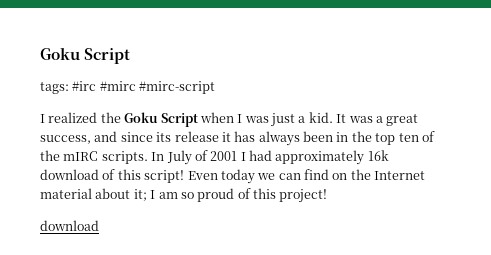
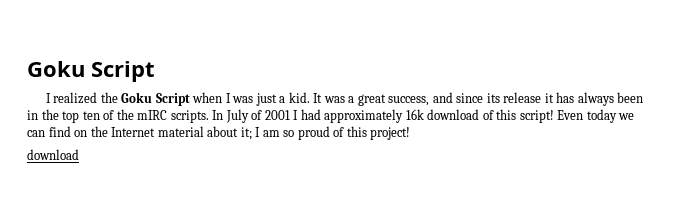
[40,47,131,64] [40,81,216,94] Goku Script // tags: #irc #mirc #mirc-script -> [27,61,155,82] Goku Script

